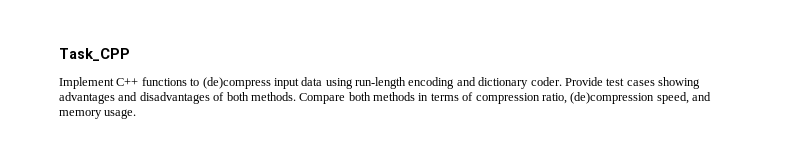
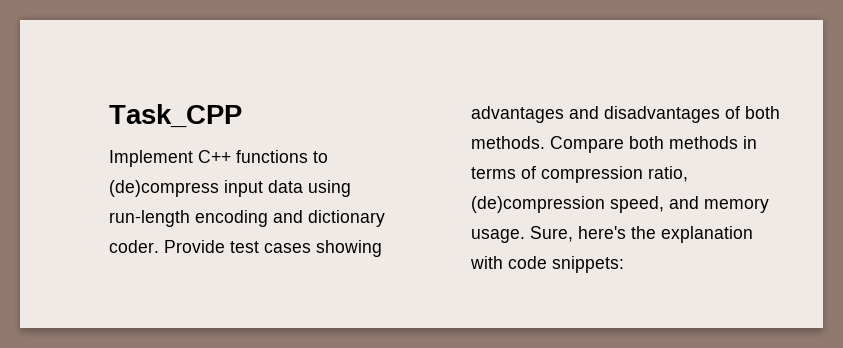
(137, 114) none -> [530,226,753,243] [470,256,624,273] Sure, here's the explanation with code snippets:

